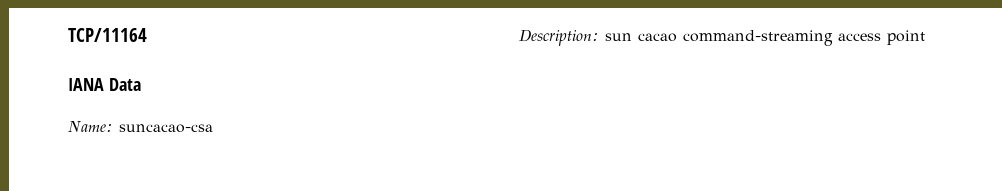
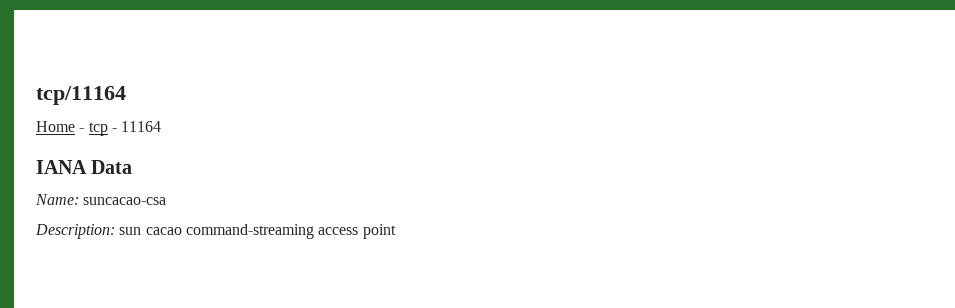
[68,28,147,42] TCP/11164 -> [36,86,126,105] [36,121,162,136] tcp/11164 // Home - tcp - 11164

